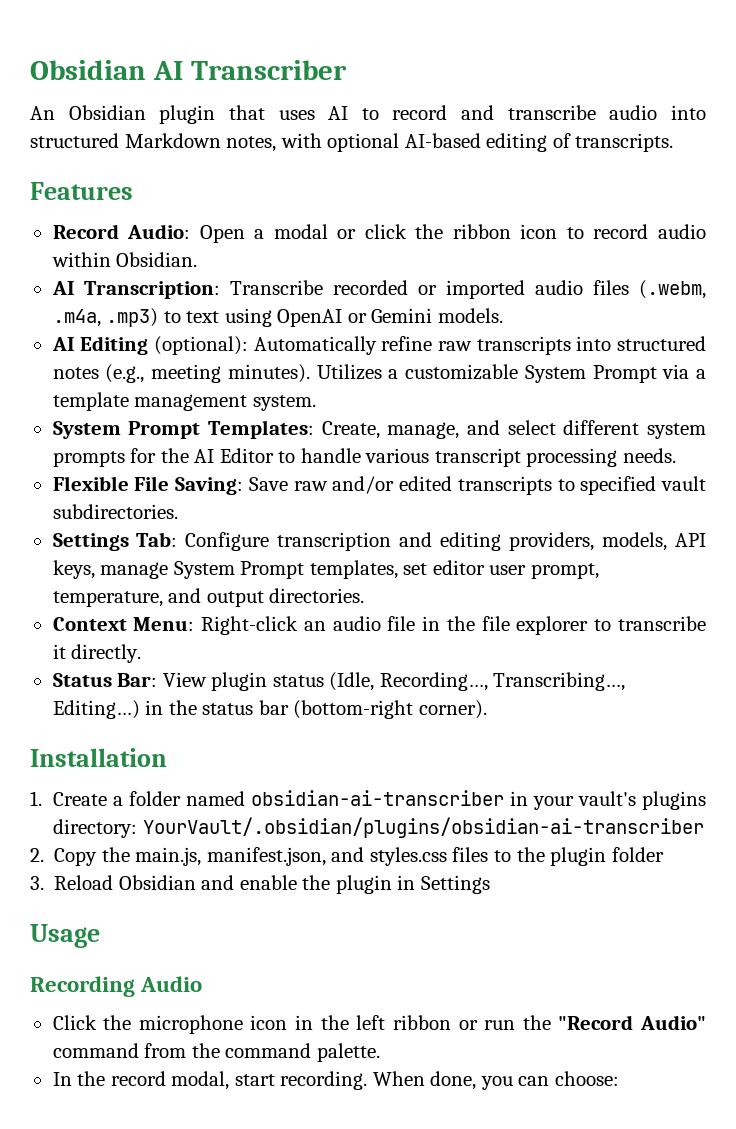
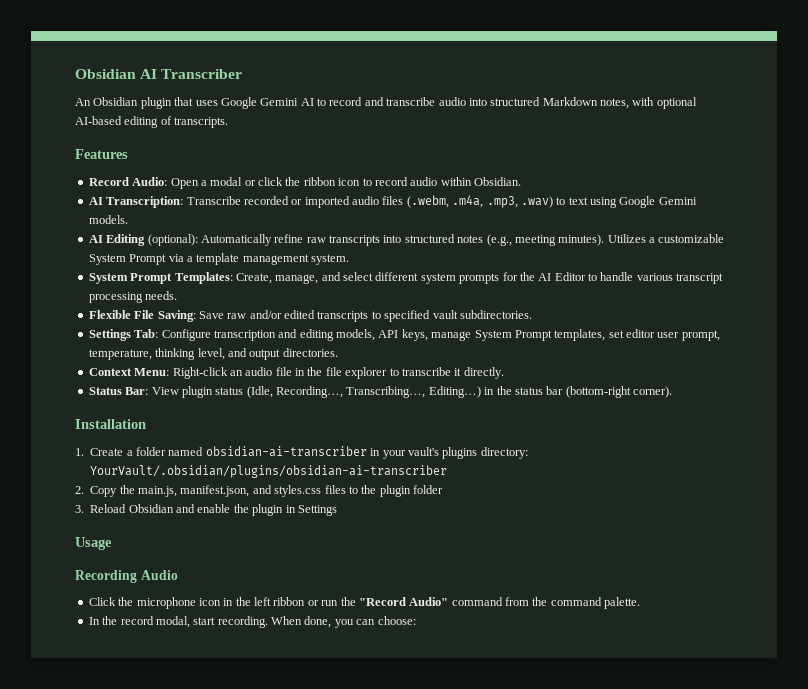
(315, 115) none -> [220,97,299,109] Google Gemini
[106,308,159,327] .mp3) -> [486,196,553,208] .mp3, .wav)
[277,309,367,327] OpenAI or -> [619,196,656,208] Google
[509,532,595,551] providers, -> (334, 335) none
(163, 599) none -> [155,348,225,360] thinking level,

